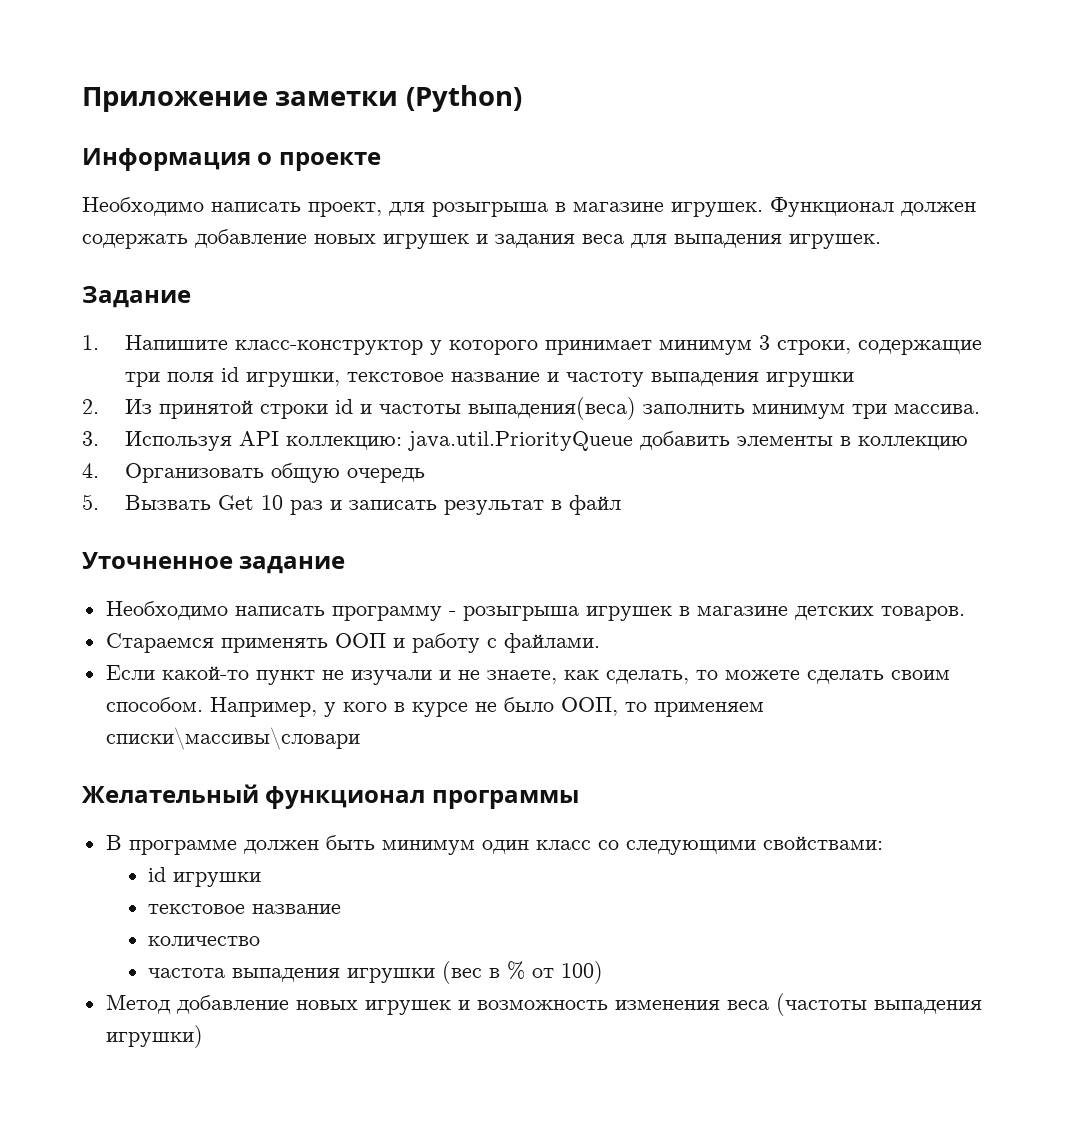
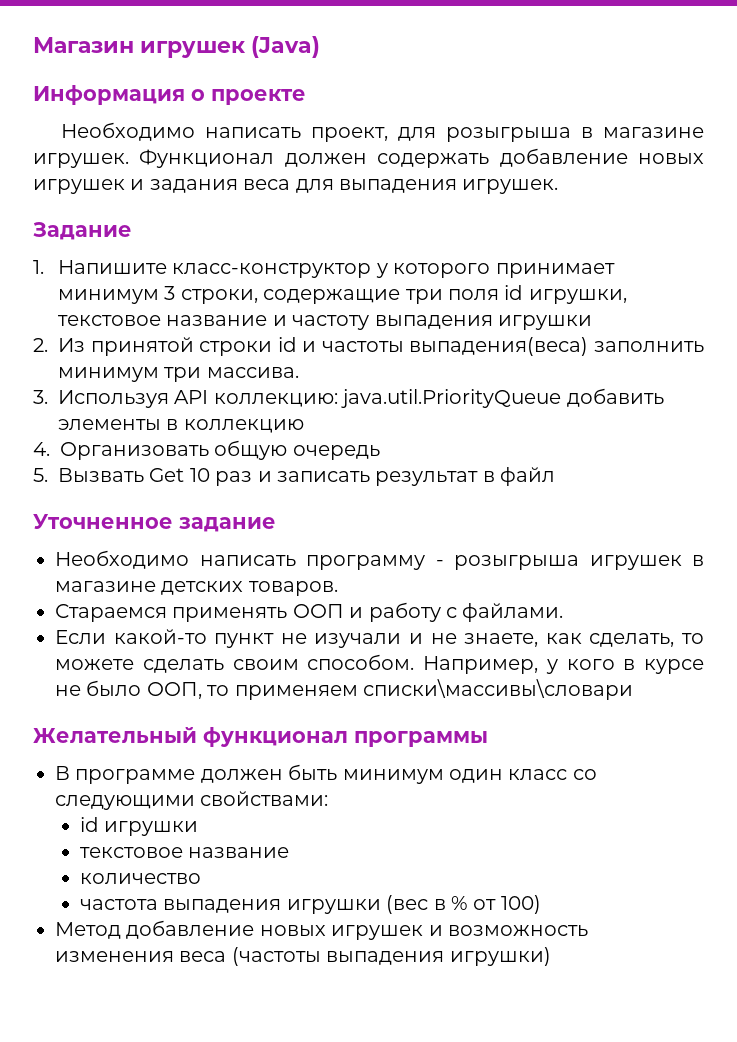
[82,85,522,112] Приложение заметки (Python) -> [33,36,320,58] Магазин игрушек (Java)

